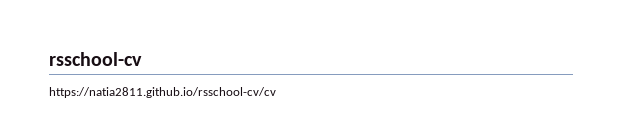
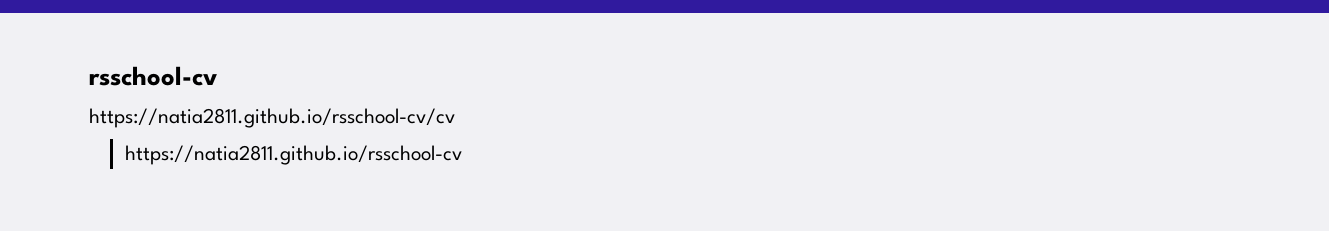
(276, 92) none -> [125,145,463,165] // https://natia2811.github.io/rsschool-cv

